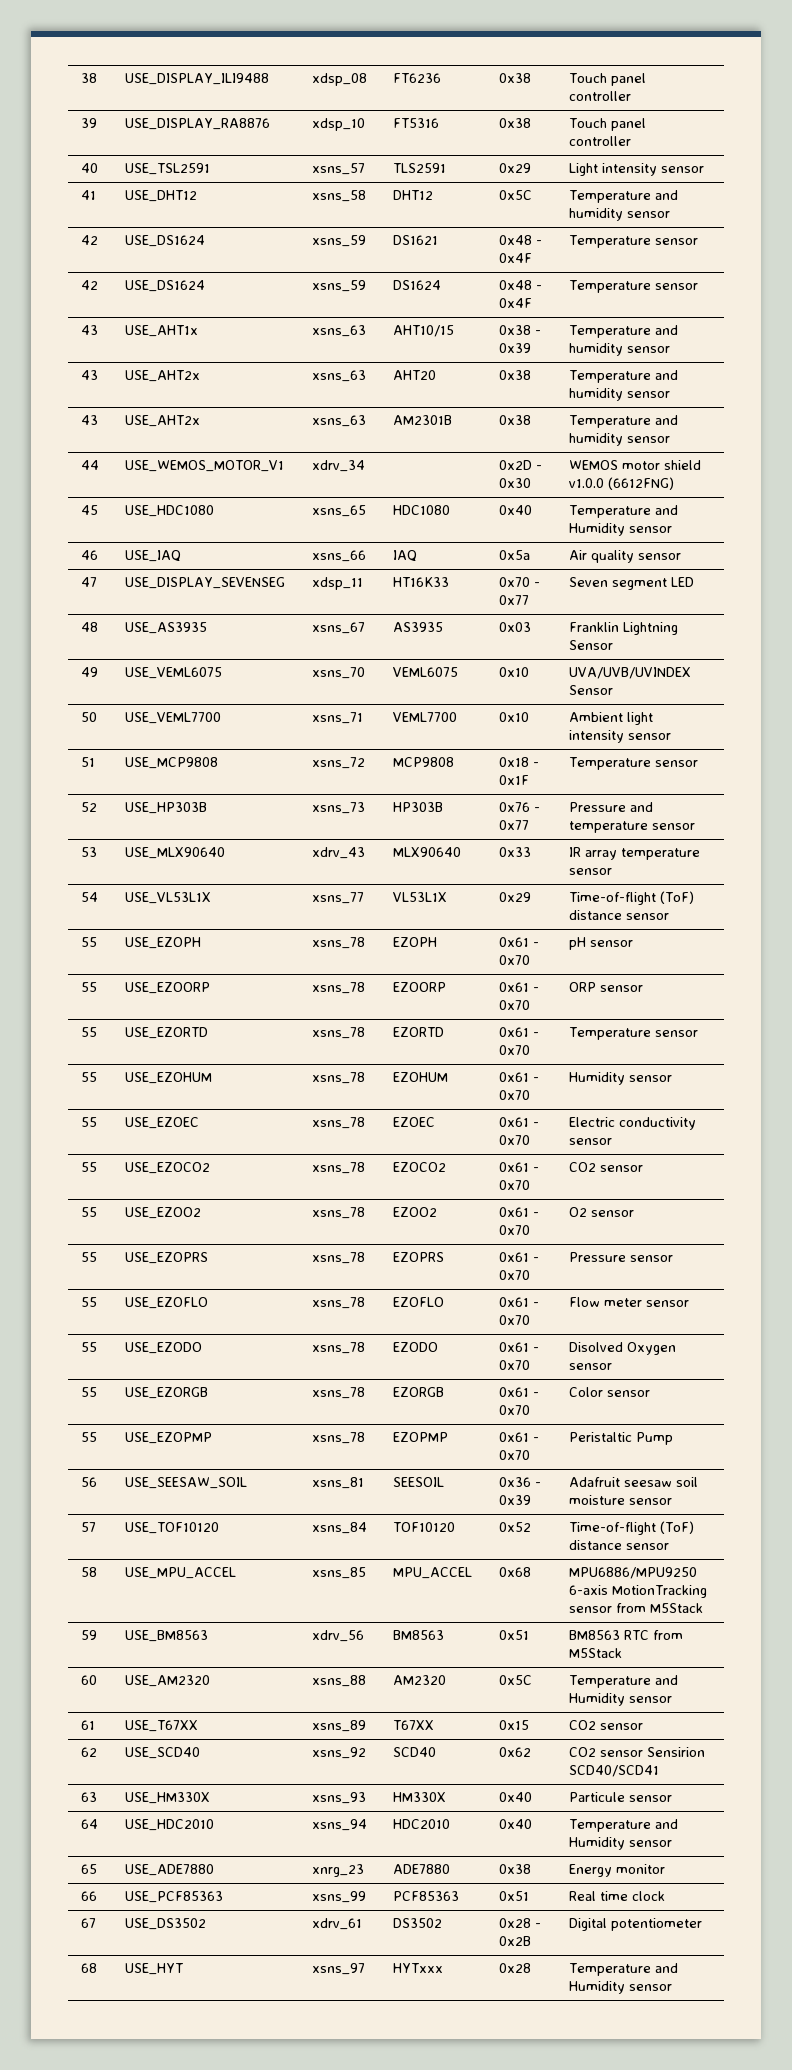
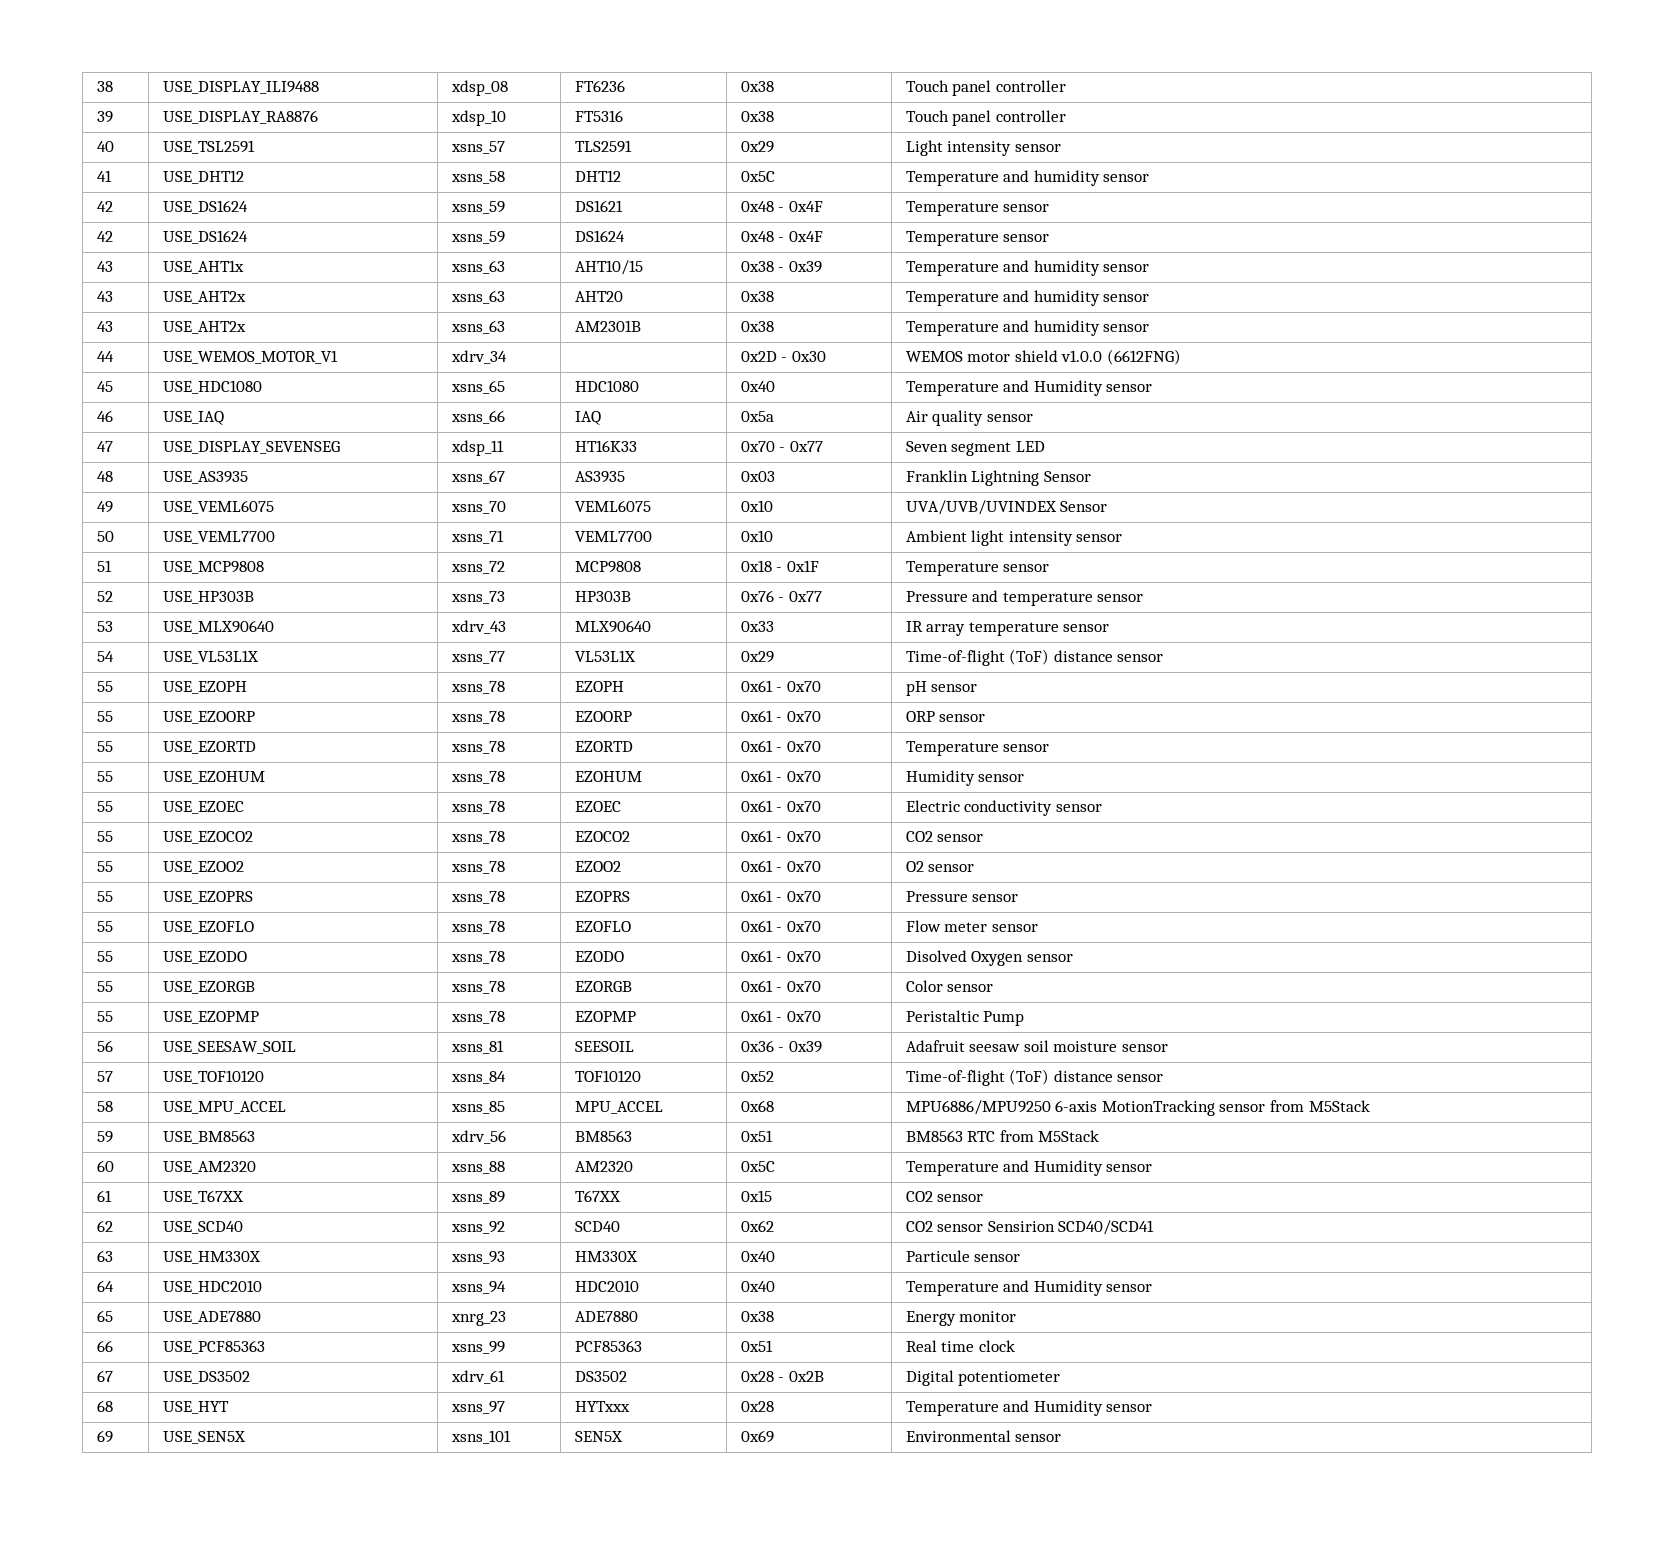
(672, 1987) none -> [96,1430,113,1443] [162,1431,246,1444] [450,1430,511,1444] [574,1431,623,1442] [740,1430,774,1443] [905,1430,1062,1442] // 69 | USE_SEN5X | xsns_101 | SEN5X | 0x69 | Environmental sensor

